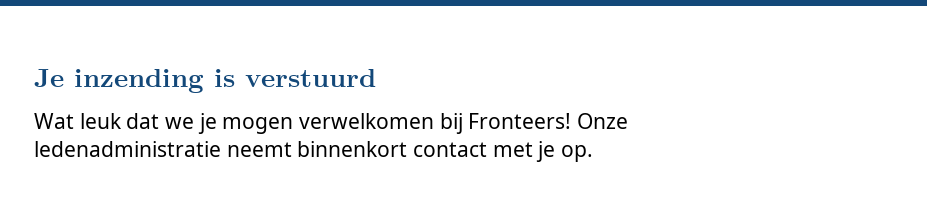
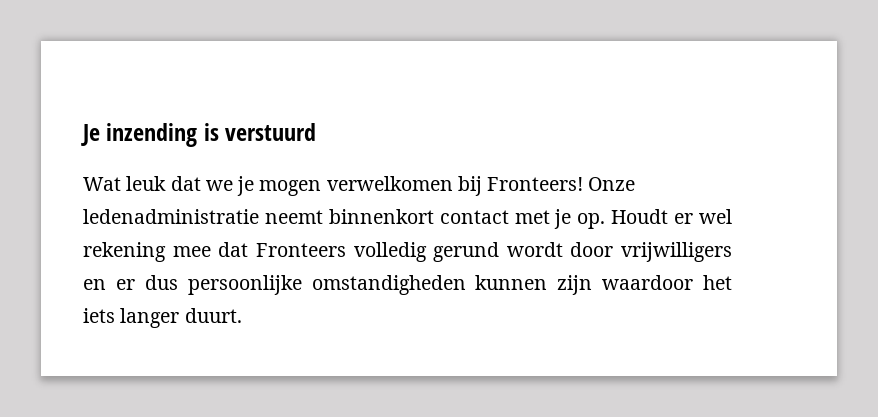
(594, 153) none -> [611,209,733,224] [83,242,732,262] [83,275,732,295] [83,308,242,328] Houdt er wel rekening mee dat Fronteers volledig gerund wordt door vrijwilligers en er dus persoonlijke omstandigheden kunnen zijn waardoor het iets langer duurt.

